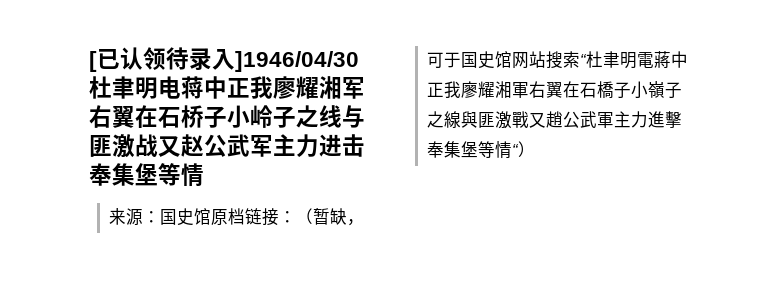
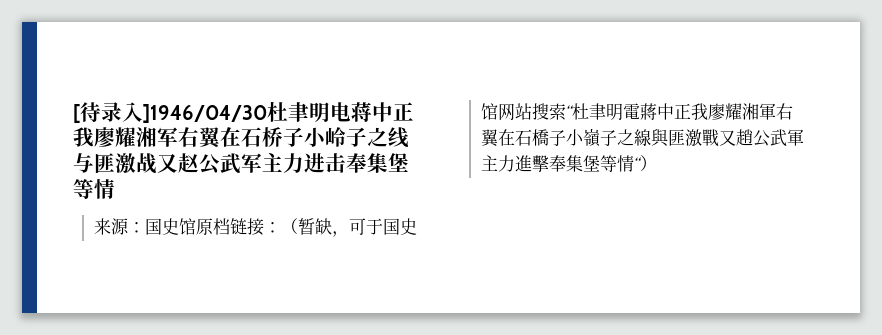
[97,47,166,70] 已认领 -> (80, 113) none

